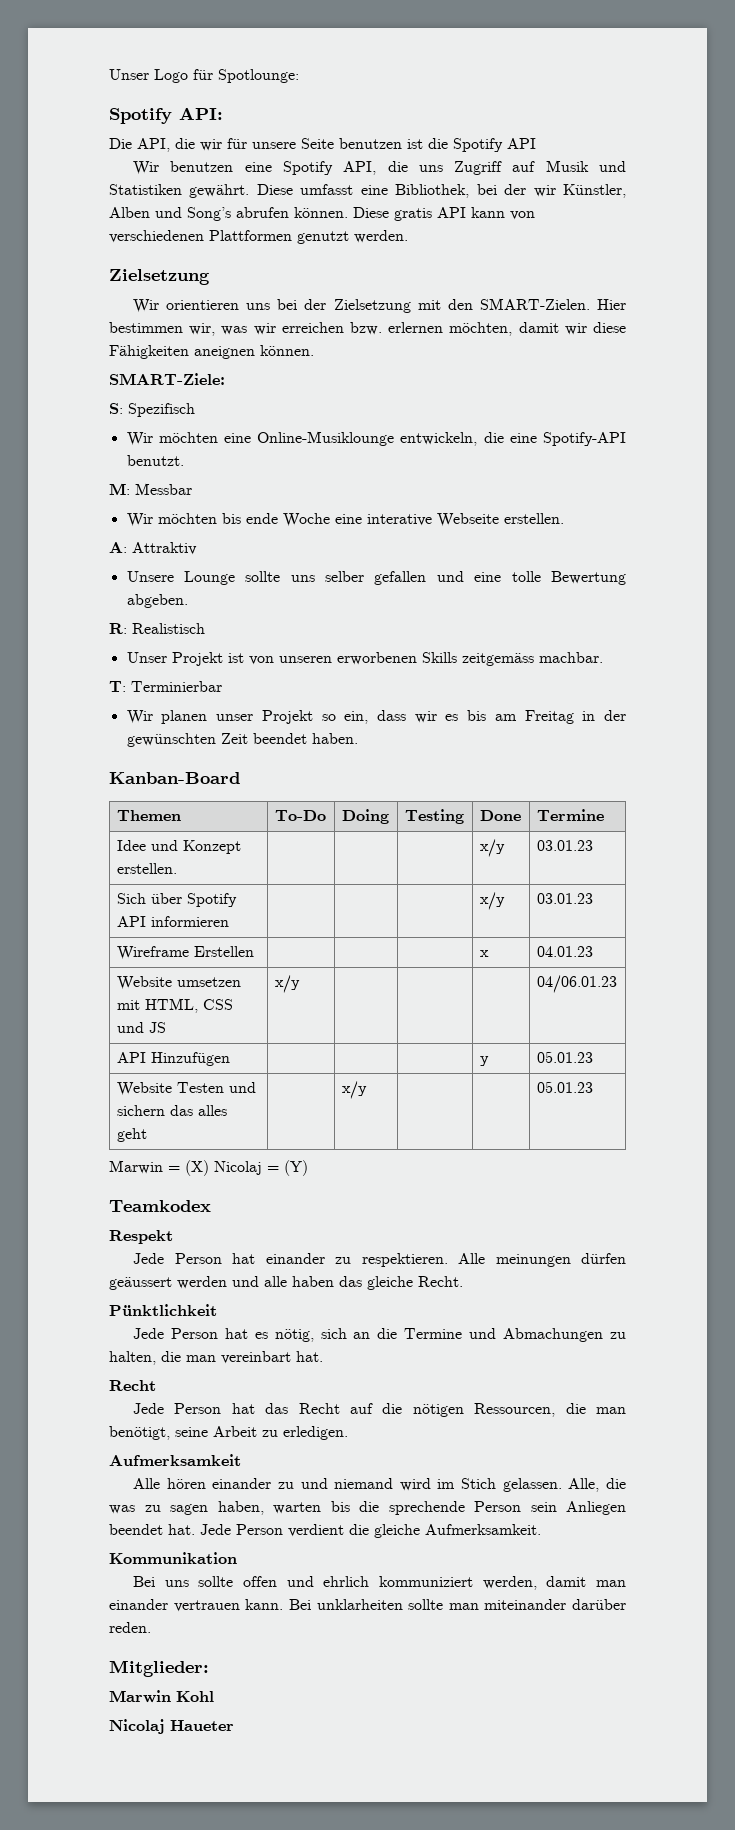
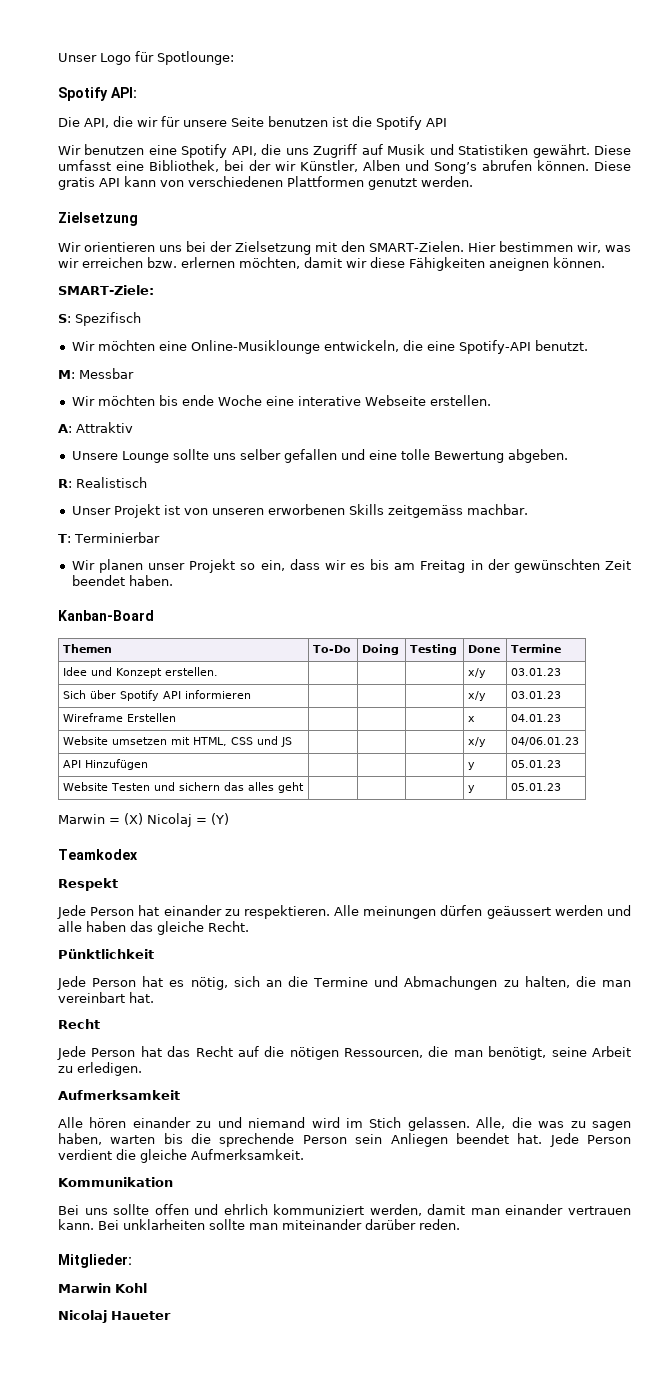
[274,975,300,993] x/y | | | -> [468,737,487,747] | | | x/y
[341,1081,367,1099] x/y | | -> [468,785,476,793] | | y

